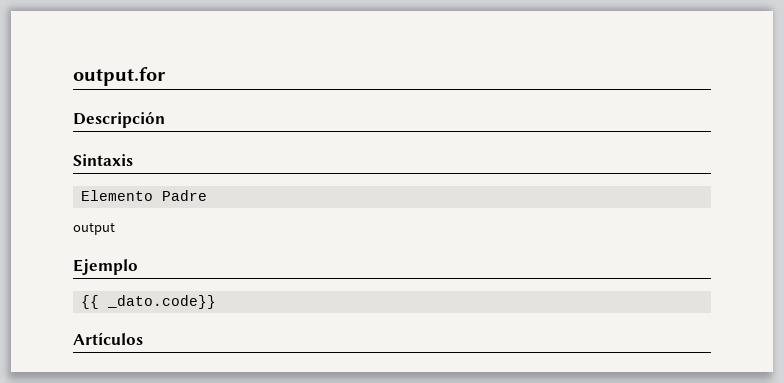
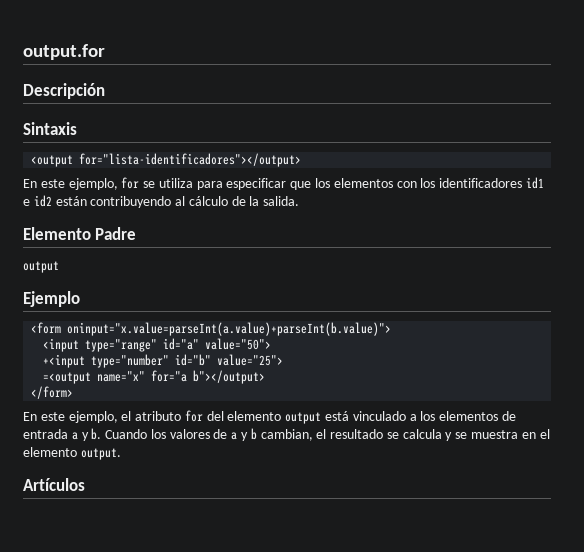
[80,190,207,201] [73,223,115,235] [73,259,138,275] [80,295,216,309] Elemento Padre // output // Ejemplo // {{ _dato.code}} -> [31,153,302,167] [23,177,544,190] [23,195,300,208] [23,227,137,240] [23,261,59,273] [23,291,80,307] [31,322,392,336] [43,338,272,352] [43,354,284,368] [43,370,266,384] [31,386,74,399] [23,410,516,424] [23,428,550,441] [23,447,121,460] <output for="lista-identificadores"></output> // En este ejemplo, for se utiliza para especificar que los elementos con los identificadores id1 e id2 están contribuyendo al cálculo de la salida. // Elemento Padre // output // Ejemplo // <form oninput="x.value=parseInt(a.value)+parseInt(b.value)"> // <input type="range" id="a" value="50"> // +<input type="number" id="b" value="25"> // =<output name="x" for="a b"></output> // </form> // En este ejemplo, el atributo for del elemento output está vinculado a los elementos de entrada a y b. Cuando los valores de a y b cambian, el resultado se calcula y se muestra en el elemento output.

